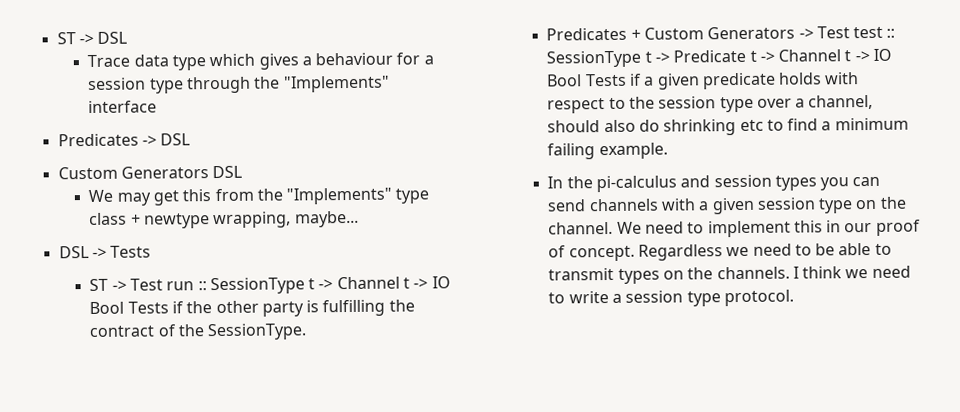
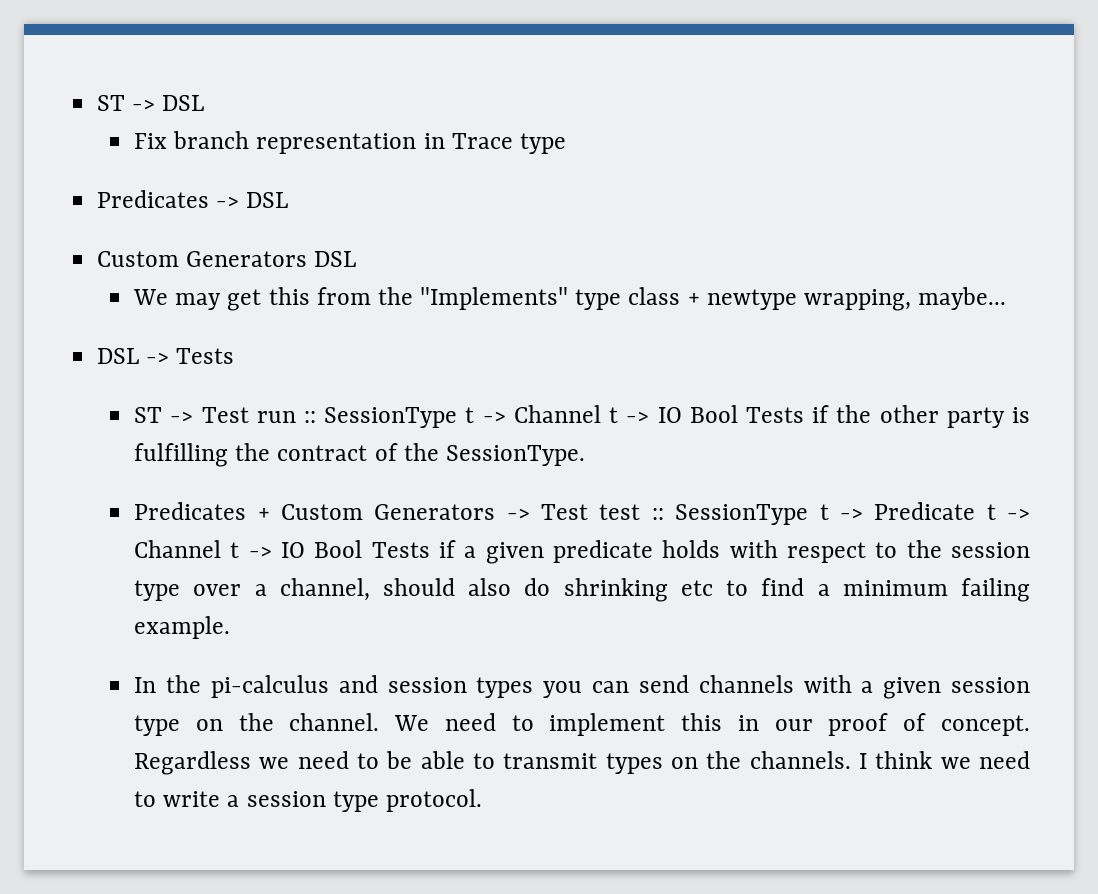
[87,52,434,71] [88,75,390,94] [88,100,158,114] Trace data type which gives a behaviour for a session type through the "Implements" interface -> [134,131,566,154] Fix branch representation in Trace type

